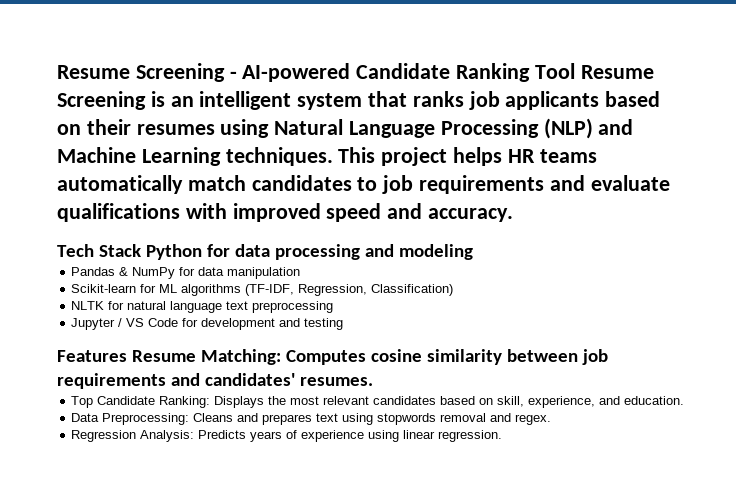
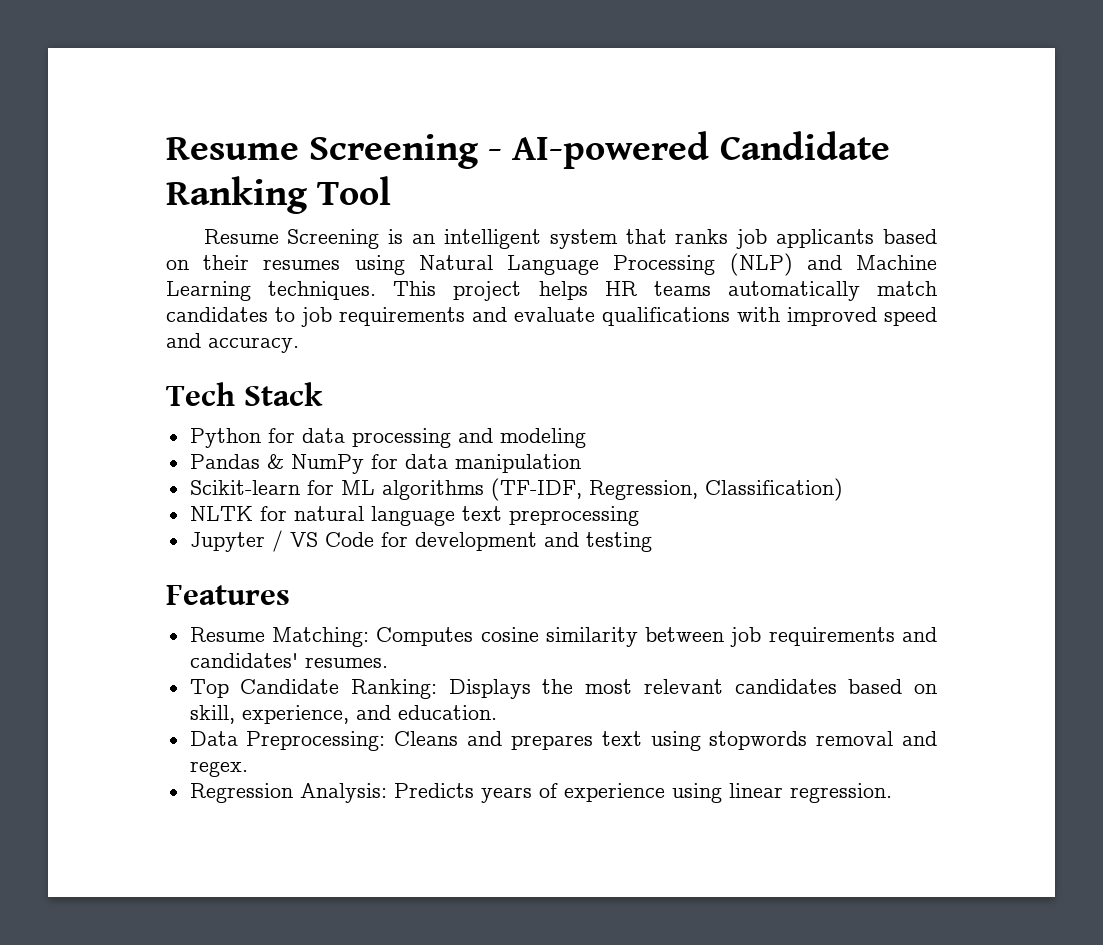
(575, 71) none -> (392, 190) //
(141, 250) none -> (323, 394) //
(127, 356) none -> (290, 595) //

